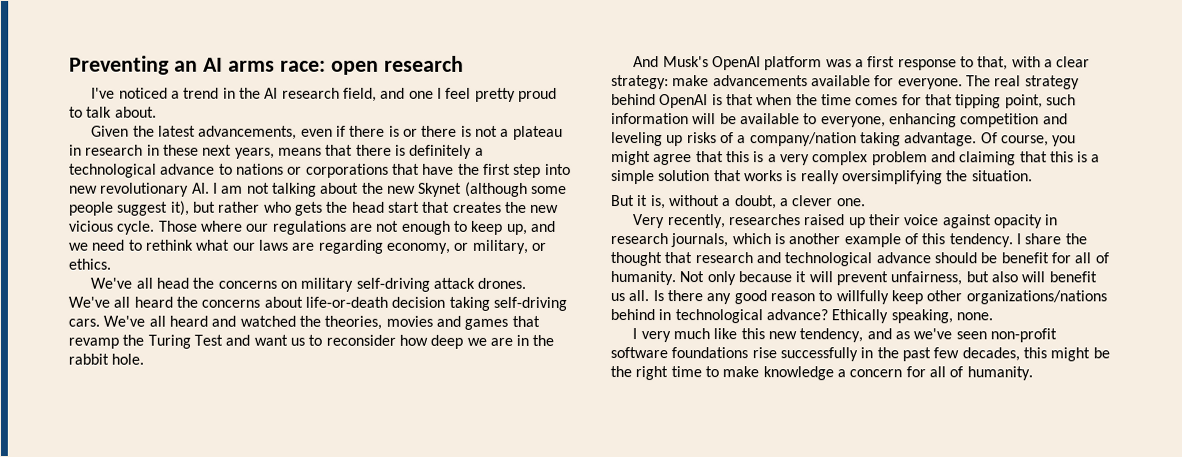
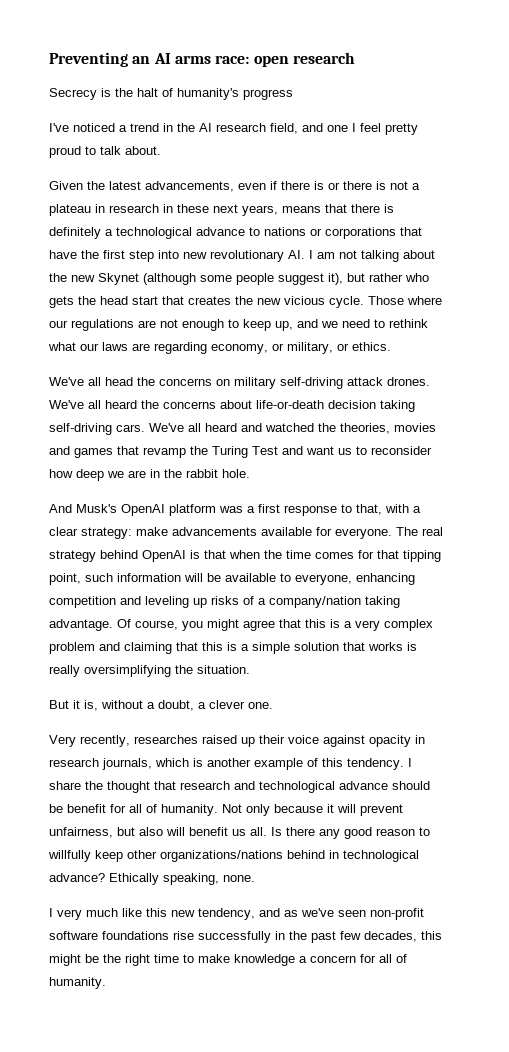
(464, 63) none -> [49,88,293,100] // Secrecy is the halt of humanity's progress

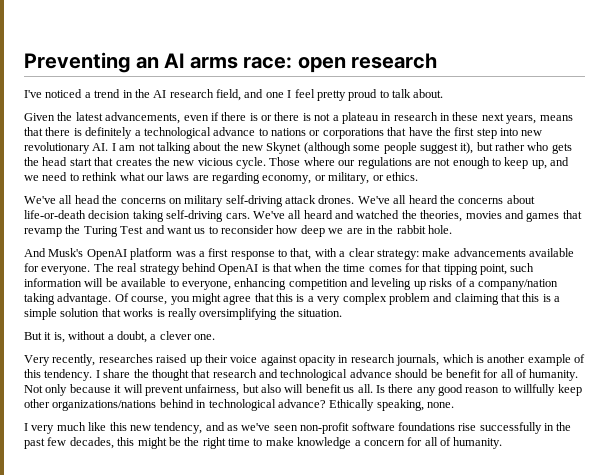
[49,88,293,100] // Secrecy is the halt of humanity's progress -> (438, 61) none

